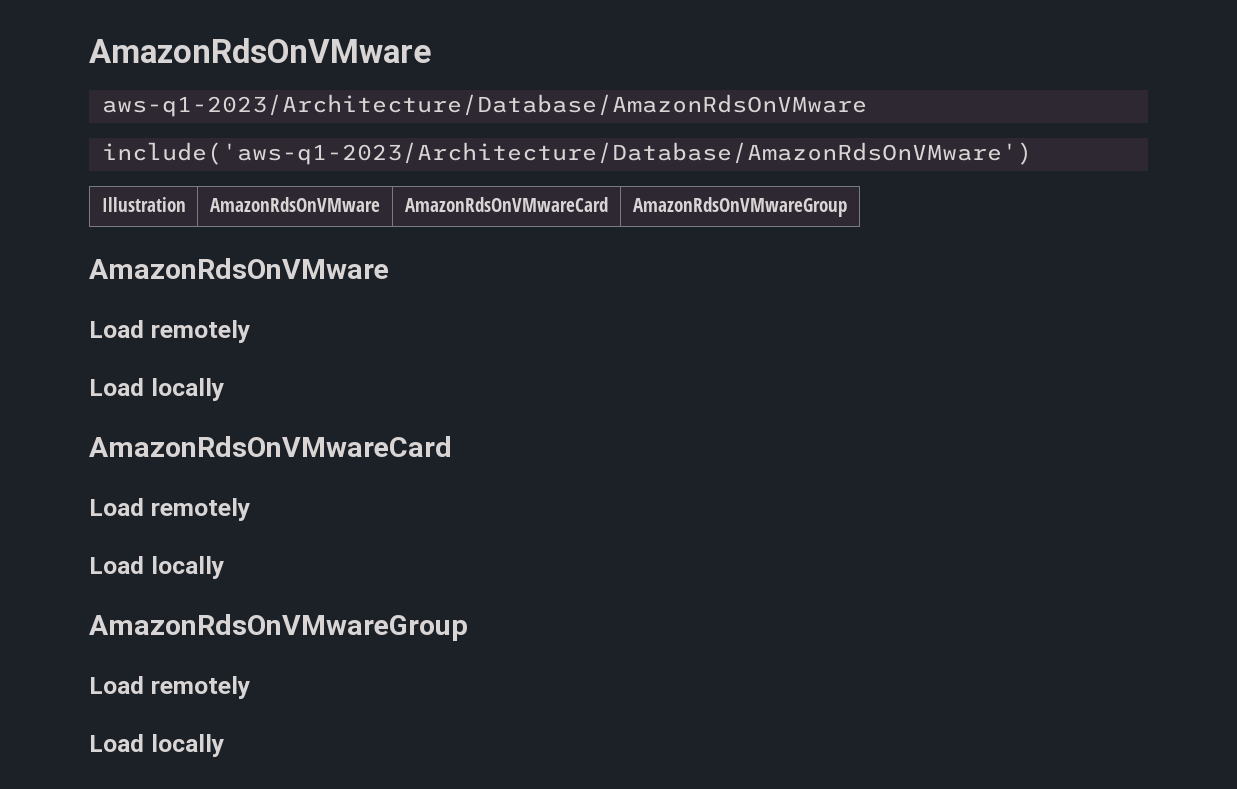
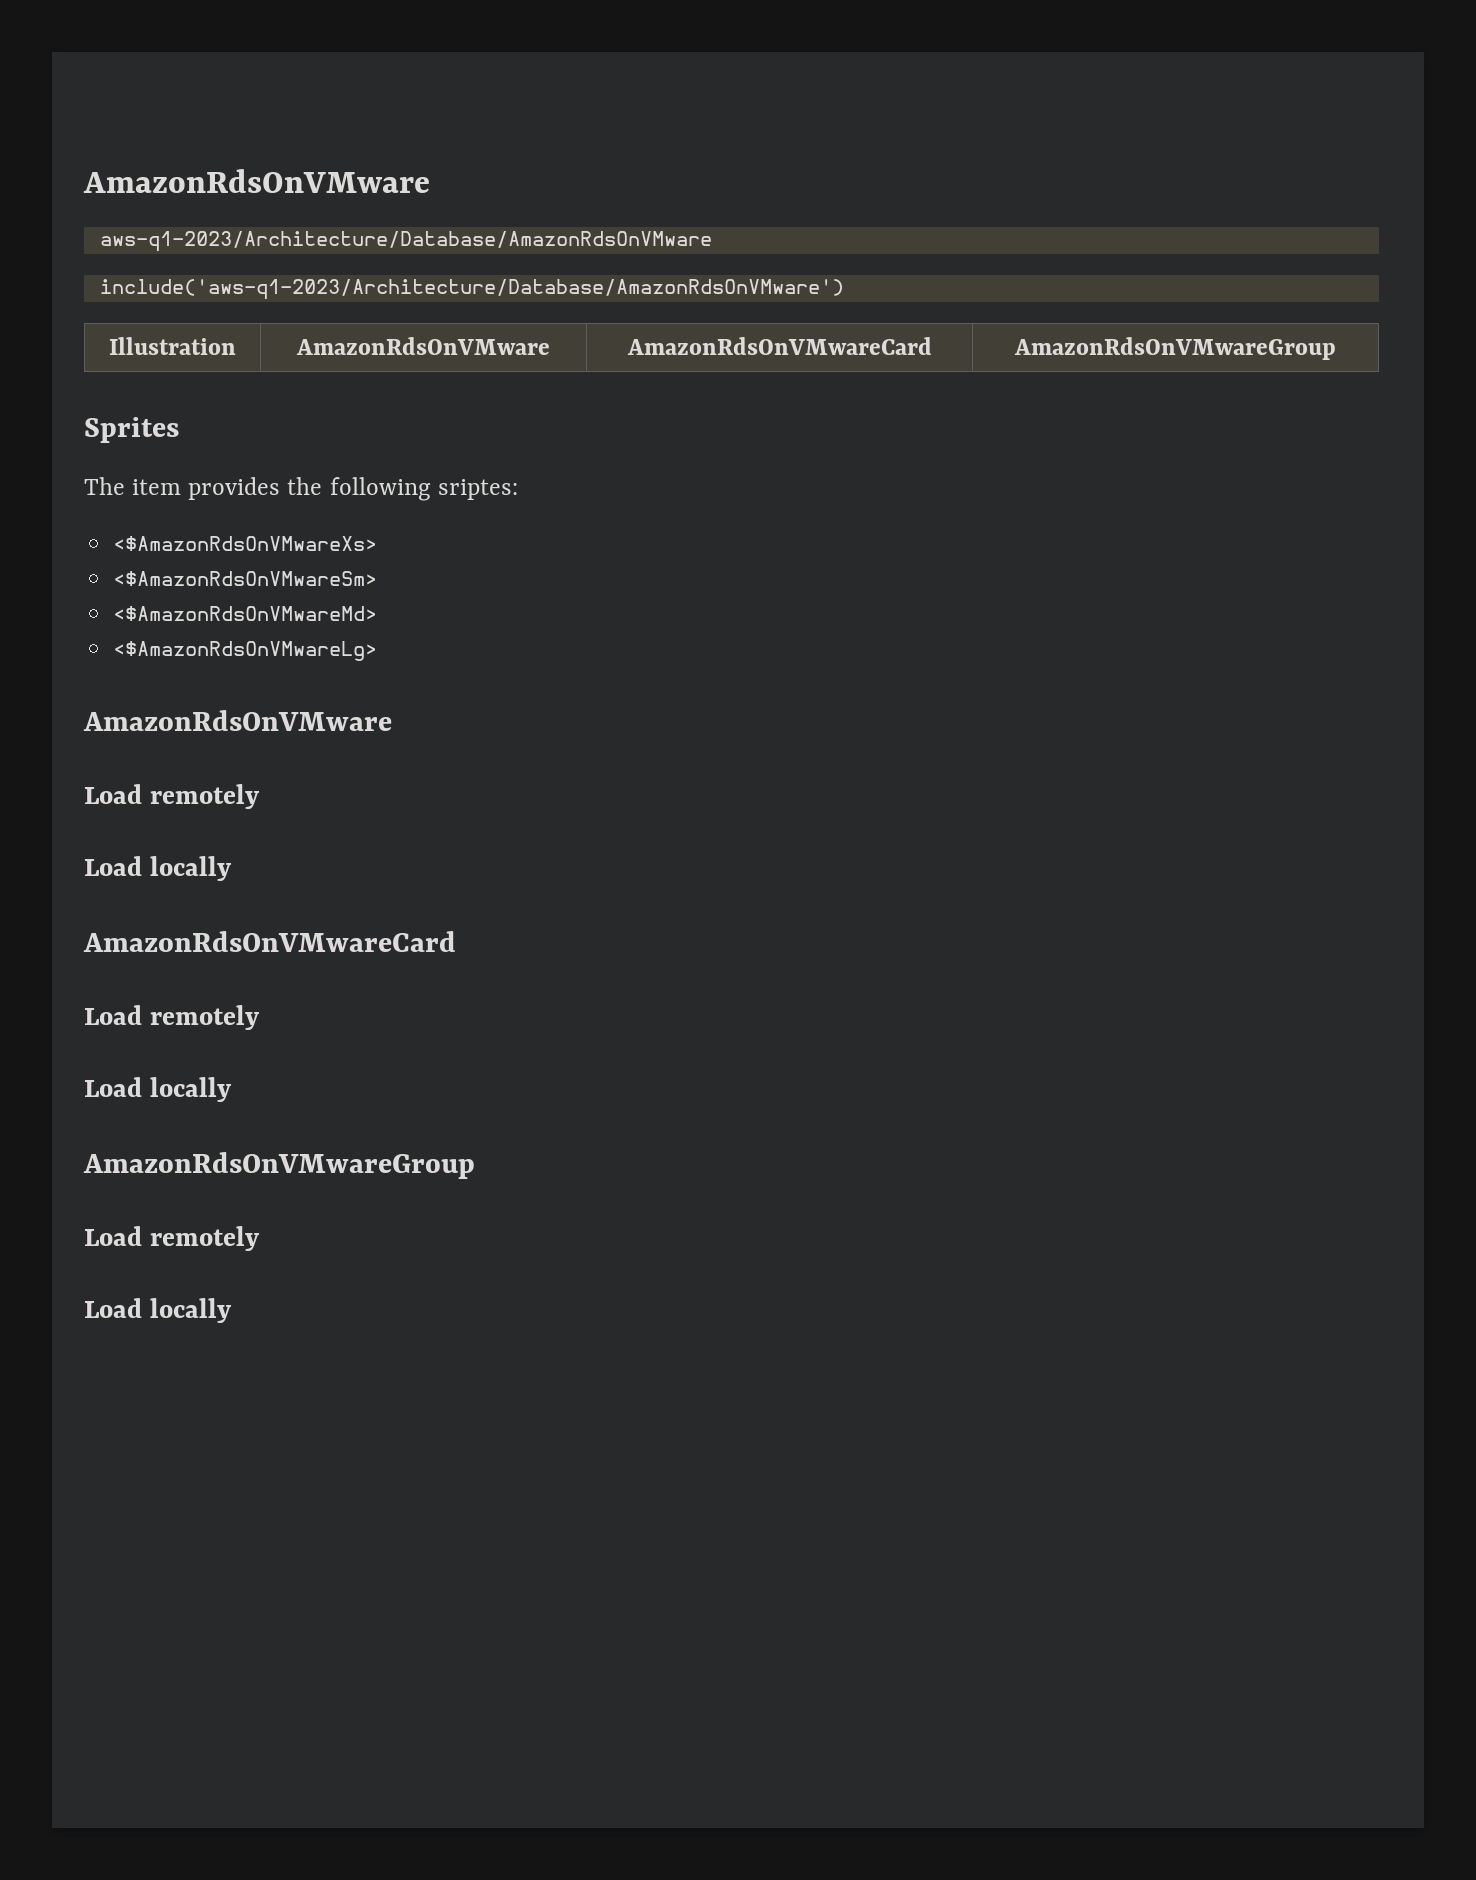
(847, 207) none -> [84,417,179,443] [84,477,518,501] [113,536,378,551] [113,571,378,586] [113,606,378,621] [113,641,378,661] // Sprites // The item provides the following sriptes: // <$AmazonRdsOnVMwareXs> // <$AmazonRdsOnVMwareSm> // <$AmazonRdsOnVMwareMd> // <$AmazonRdsOnVMwareLg>

